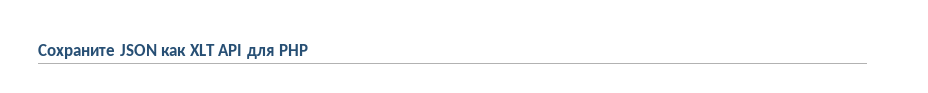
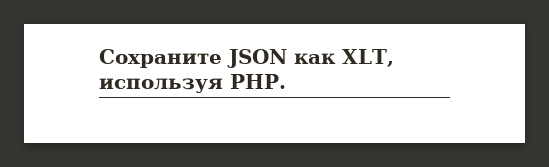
[189,44,308,59] XLT API для PHP -> [342,49,394,67] [99,74,286,93] XLT, используя PHP.

